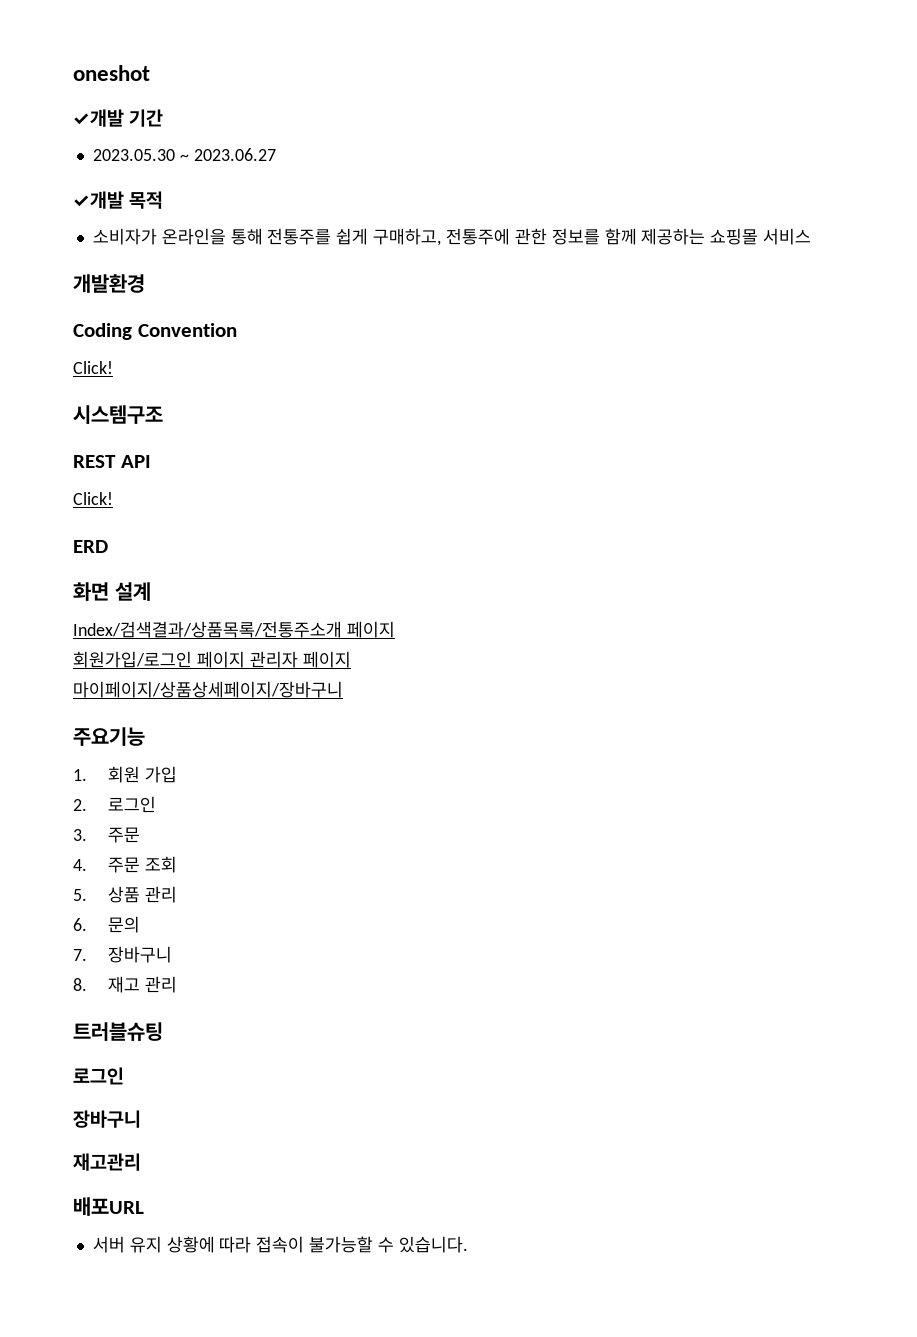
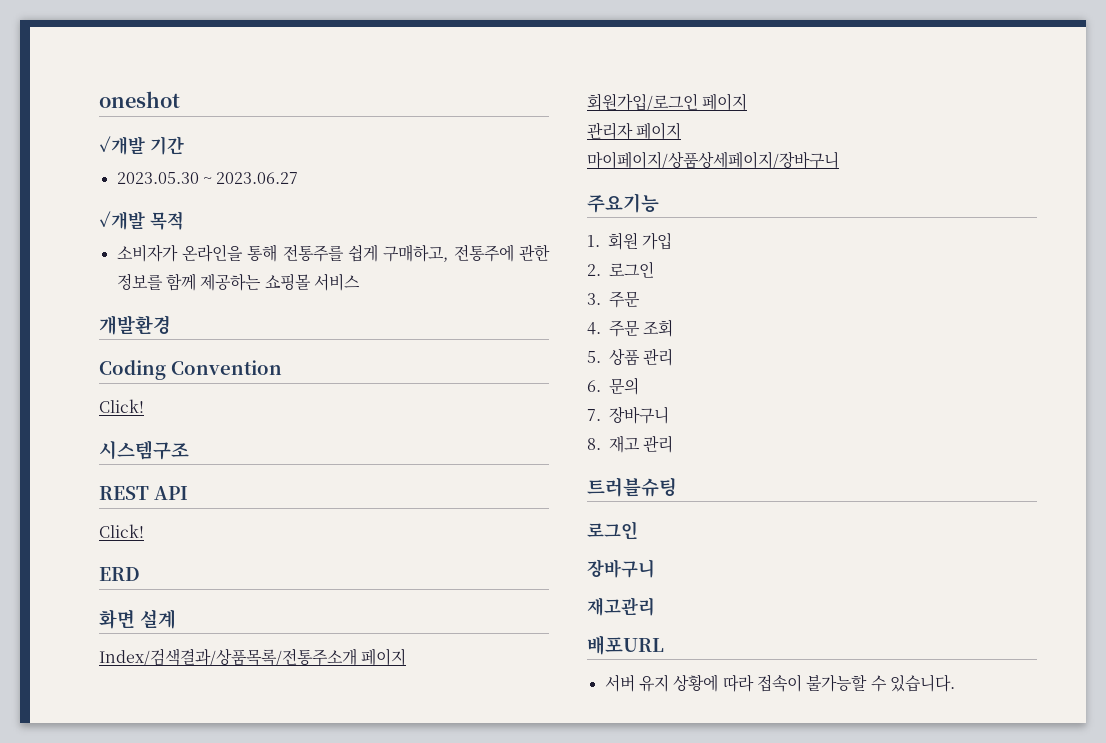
(245, 659) none -> (748, 102) //

